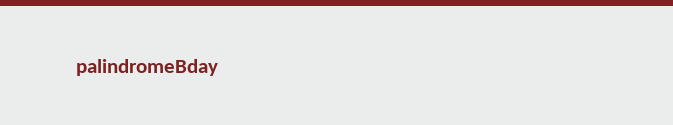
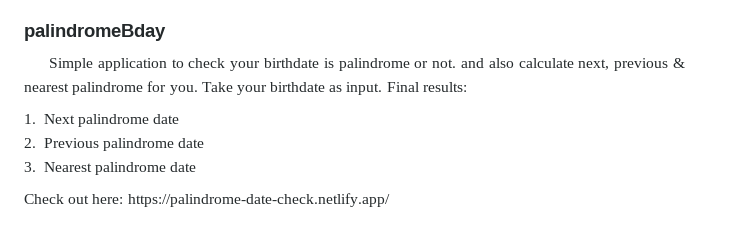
(218, 67) none -> [49,58,686,71] [24,81,467,95] [24,114,180,127] [24,138,205,151] [24,162,197,175] [24,193,390,207] // Simple application to check your birthdate is palindrome or not. and also calculate next, previous & nearest palindrome for you. Take your birthdate as input. Final results: // 1. Next palindrome date // 2. Previous palindrome date // 3. Nearest palindrome date // Check out here: https://palindrome-date-check.netlify.app/

